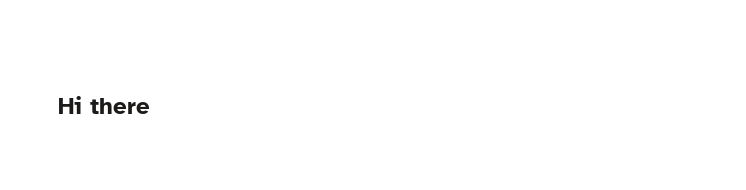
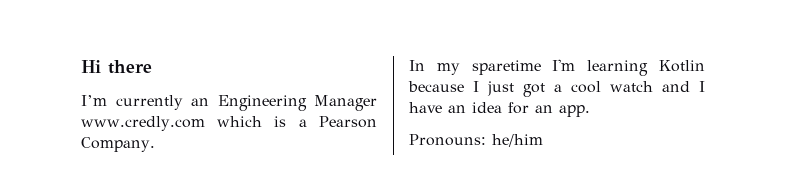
(150, 106) none -> [81,95,377,111] [81,116,377,131] [81,137,155,152] [409,59,705,76] [408,81,705,97] [409,102,590,117] [409,134,543,147] // I’m currently an Engineering Manager www.credly.com which is a Pearson Company. // In my sparetime I'm learning Kotlin because I just got a cool watch and I have an idea for an app. // Pronouns: he/him

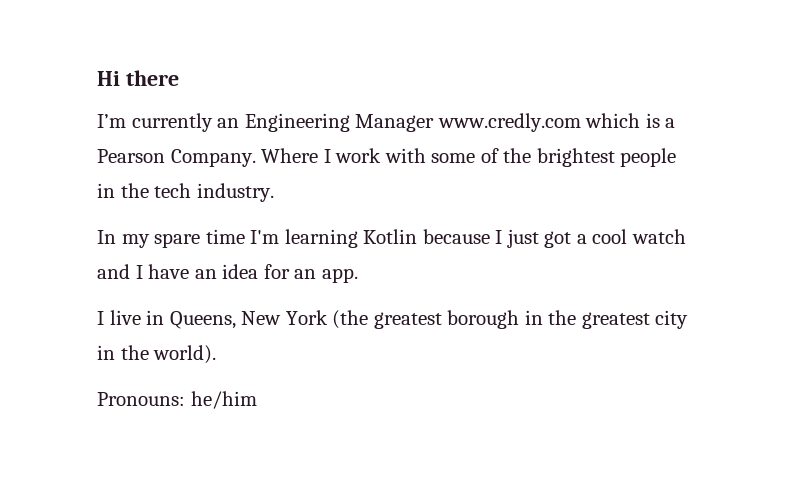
(155, 144) none -> [261,148,677,167] [97,183,274,202] Where I work with some of the brightest people in the tech industry.
[471,60,541,75] sparetime -> [154,229,245,248] spare time
(590, 111) none -> [97,310,689,329] [97,345,217,364] // I live in Queens, New York (the greatest borough in the greatest city in the world).

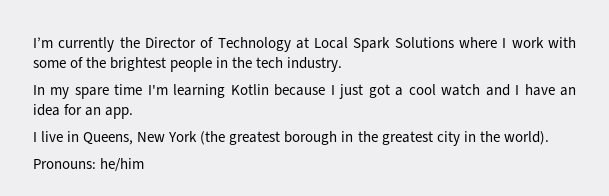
[97,70,179,86] [97,113,676,132] [97,148,319,167] Hi there // I’m currently an Engineering Manager www.credly.com which is a Pearson Company. Where -> [33,37,498,52] I’m currently the Director of Technology at Local Spark Solutions where

